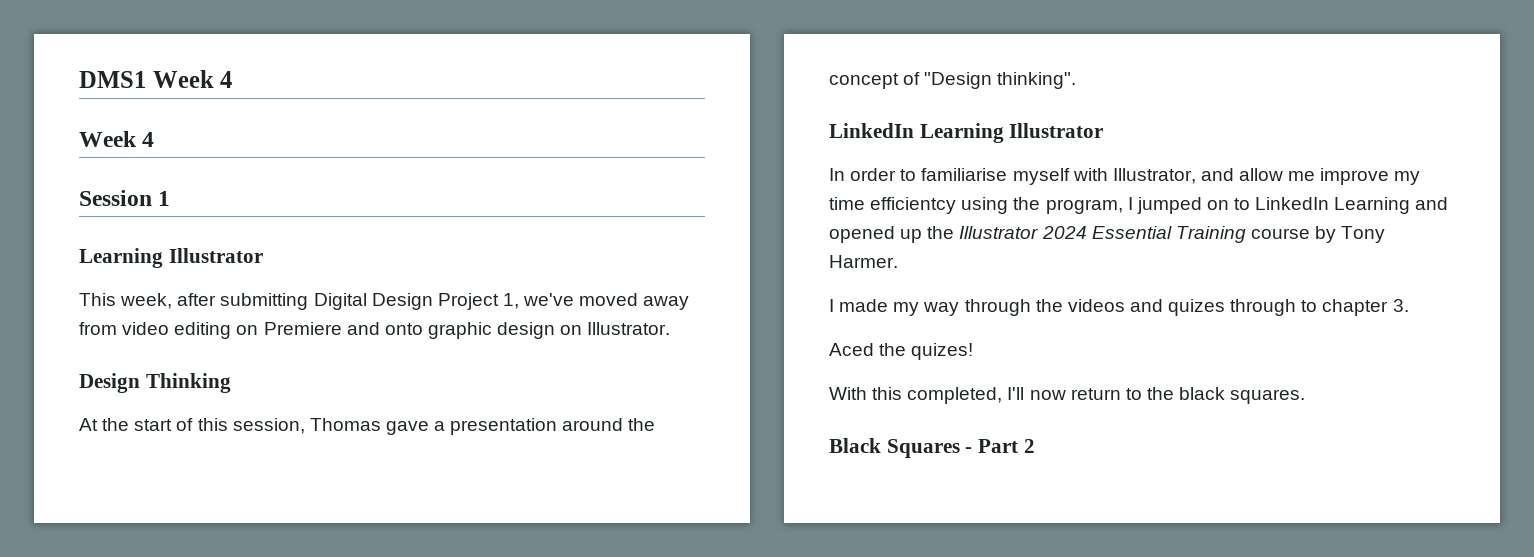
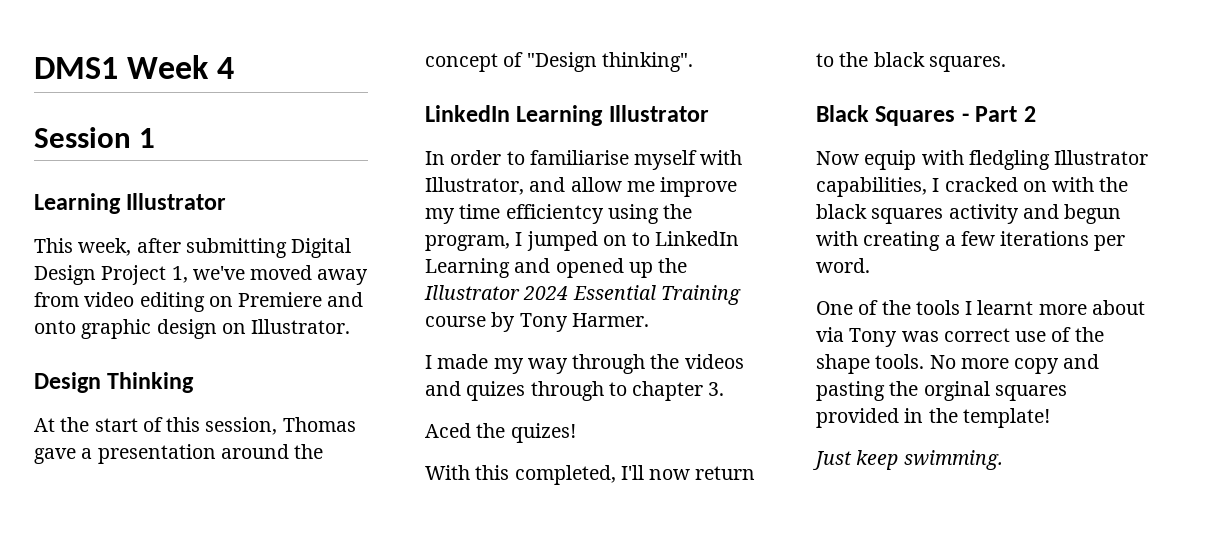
[79,131,155,147] // Week 4 -> (235, 68) none
(1035, 446) none -> [816,150,1149,170] [816,177,1129,197] [816,204,1122,224] [816,231,1126,251] [816,258,870,273] [816,300,1145,315] [816,327,1104,347] [816,354,1100,374] [816,381,1067,401] [816,408,1050,428] [812,450,1003,470] // Now equip with fledgling Illustrator capabilities, I cracked on with the black squares activity and begun with creating a few iterations per word. // One of the tools I learnt more about via Tony was correct use of the shape tools. No more copy and pasting the orginal squares provided in the template! // Just keep swimming.

